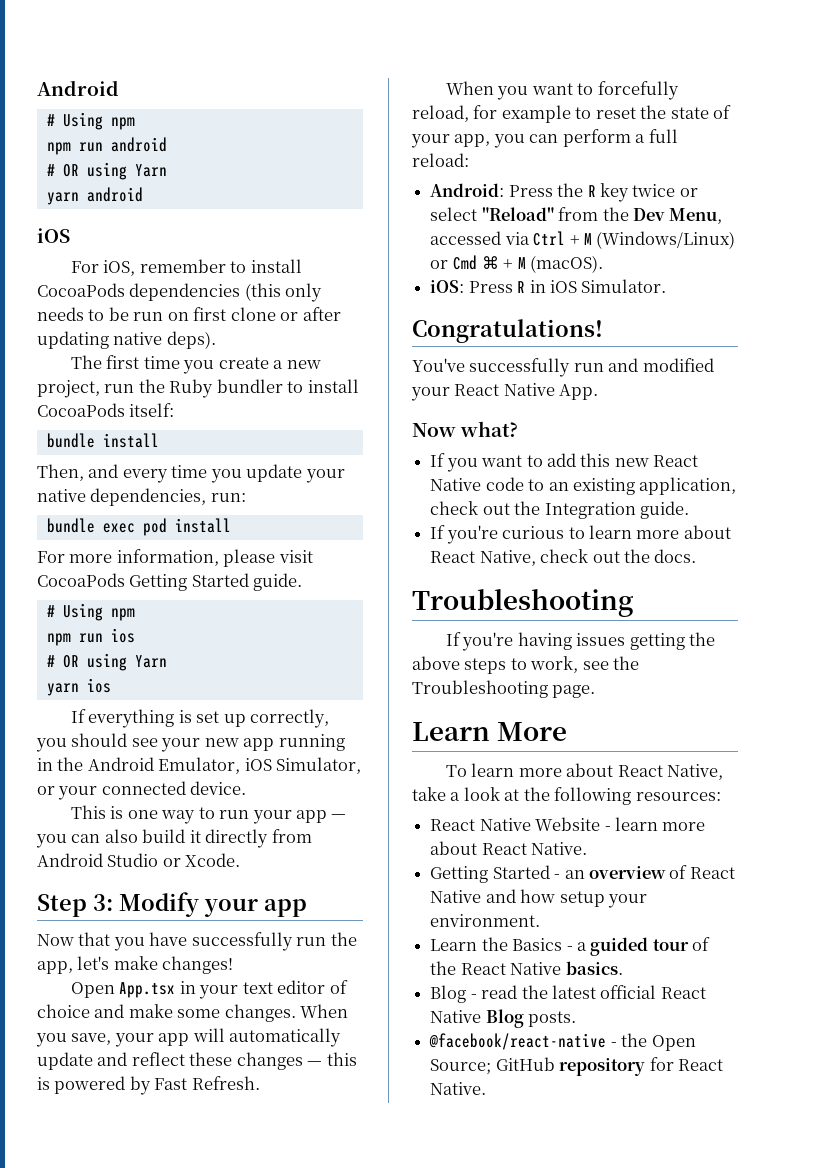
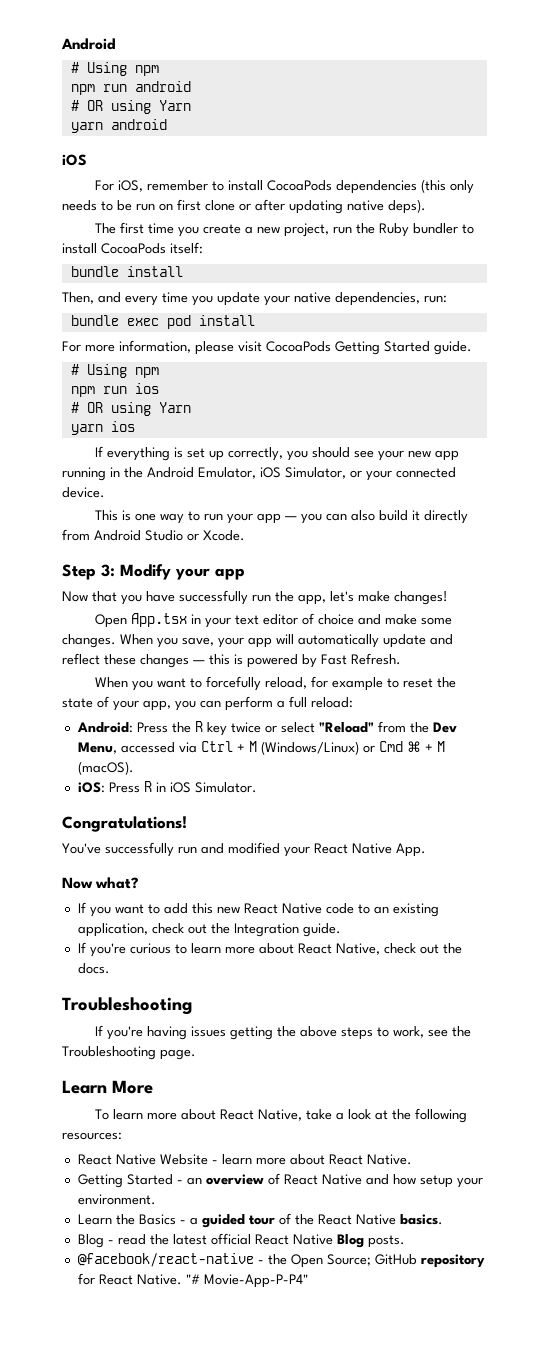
(487, 1088) none -> [185,1274,308,1288] "# Movie-App-P-P4"

